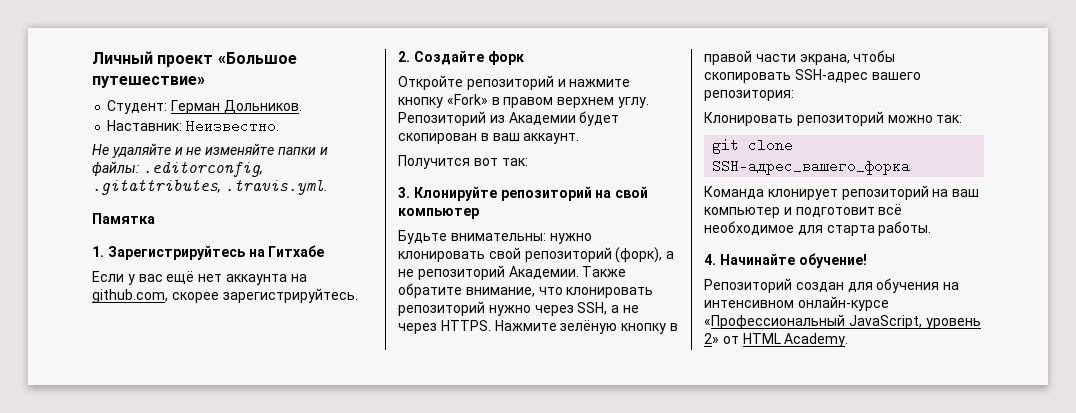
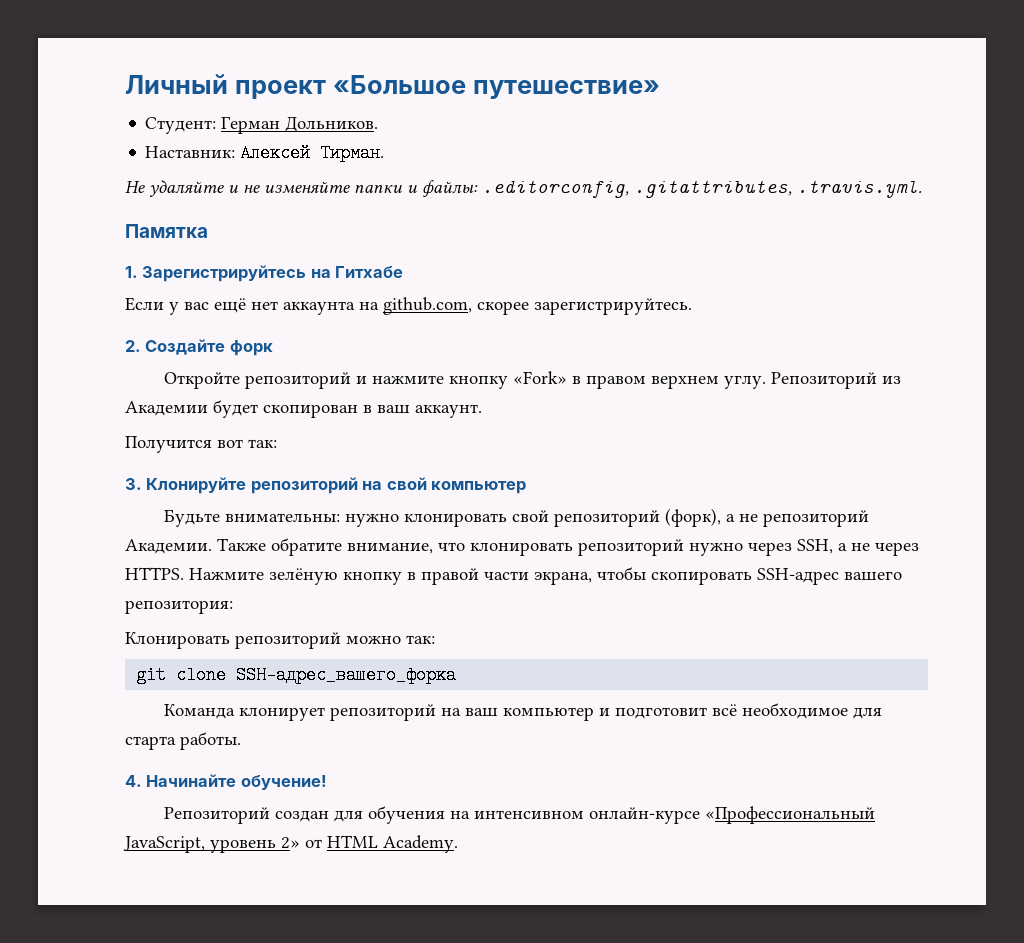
[186,117,280,134] Неизвестно. -> [240,145,385,162] Алексей Тирман.

